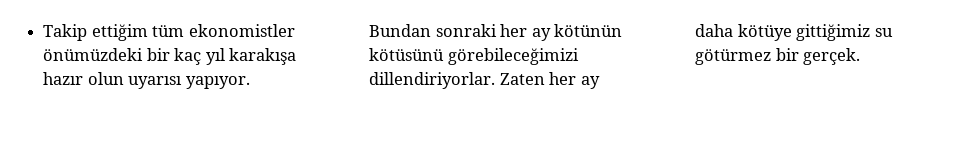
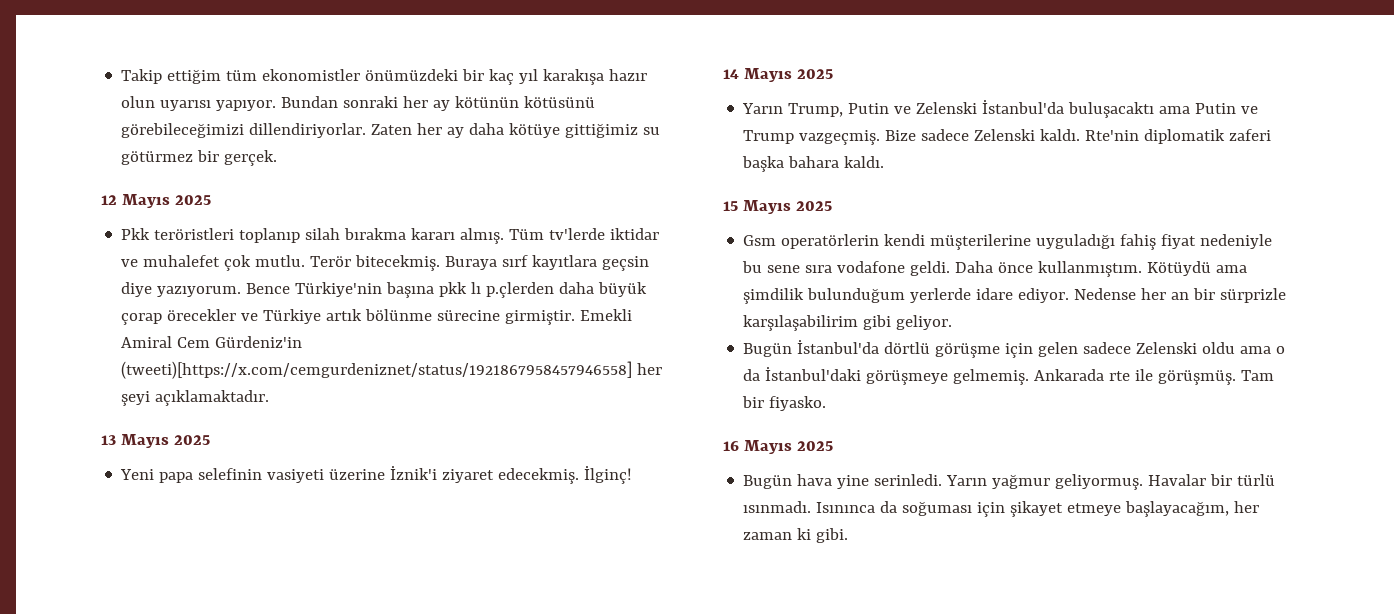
(861, 56) none -> [101,194,211,208] [121,228,660,244] [121,255,650,271] [121,282,648,298] [121,309,633,325] [121,336,303,348] [121,361,663,379] [121,390,270,406] [101,434,210,448] [120,466,633,484] [723,68,833,82] [742,100,1259,118] [743,129,1272,145] [742,156,885,172] [723,200,832,214] [743,234,1273,250] [742,261,1248,277] [743,288,1287,304] [743,315,953,331] [743,340,1286,358] [743,367,1275,385] [742,396,827,411] [723,440,833,454] [743,474,1276,490] [743,501,1260,517] [743,528,849,543] // 12 Mayıs 2025 // Pkk teröristleri toplanıp silah bırakma kararı almış. Tüm tv'lerde iktidar ve muhalefet çok mutlu. Terör bitecekmiş. Buraya sırf kayıtlara geçsin diye yazıyorum. Bence Türkiye'nin başına pkk lı p.çlerden daha büyük çorap örecekler ve Türkiye artık bölünme sürecine girmiştir. Emekli Amiral Cem Gürdeniz'in (tweeti)[https://x.com/cemgurdeniznet/status/1921867958457946558] her şeyi açıklamaktadır. // 13 Mayıs 2025 // Yeni papa selefinin vasiyeti üzerine İznik'i ziyaret edecekmiş. İlginç! // 14 Mayıs 2025 // Yarın Trump, Putin ve Zelenski İstanbul'da buluşacaktı ama Putin ve Trump vazgeçmiş. Bize sadece Zelenski kaldı. Rte'nin diplomatik zaferi başka bahara kaldı. // 15 Mayıs 2025 // Gsm operatörlerin kendi müşterilerine uyguladığı fahiş fiyat nedeniyle bu sene sıra vodafone geldi. Daha önce kullanmıştım. Kötüydü ama şimdilik bulunduğum yerlerde idare ediyor. Nedense her an bir sürprizle karşılaşabilirim gibi geliyor. // Bugün İstanbul'da dörtlü görüşme için gelen sadece Zelenski oldu ama o da İstanbul'daki görüşmeye gelmemiş. Ankarada rte ile görüşmüş. Tam bir fiyasko. // 16 Mayıs 2025 // Bugün hava yine serinledi. Yarın yağmur geliyormuş. Havalar bir türlü ısınmadı. Isınınca da soğuması için şikayet etmeye başlayacağım, her zaman ki gibi.

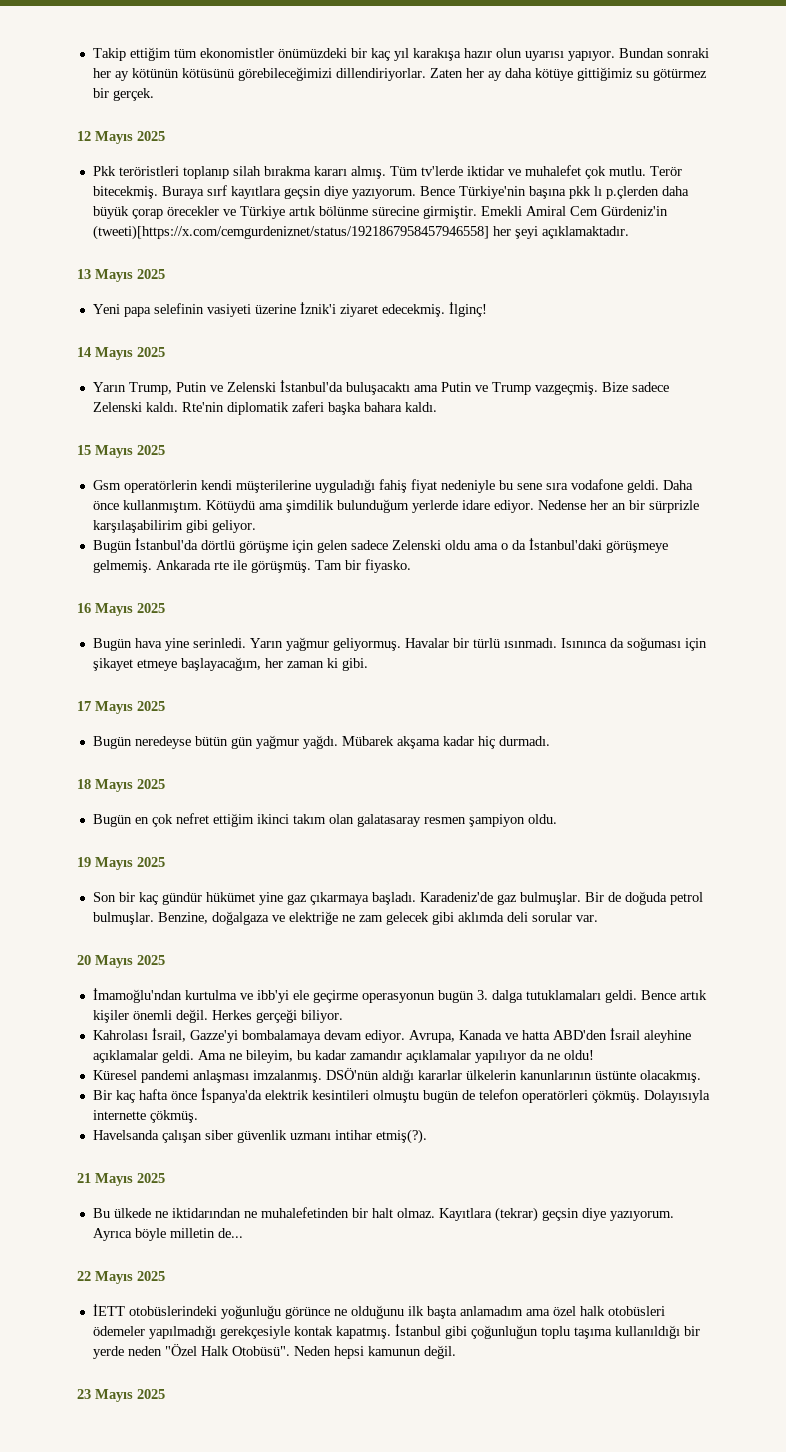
(849, 535) none -> [77,701,165,714] [92,735,550,749] [77,779,165,792] [92,813,557,827] [77,857,165,870] [92,891,703,905] [92,911,598,925] [77,955,165,968] [92,988,707,1003] [92,1009,343,1023] [92,1028,691,1043] [92,1050,594,1063] [92,1068,701,1083] [92,1088,710,1103] [92,1110,198,1123] [92,1129,427,1144] [77,1173,165,1186] [92,1207,674,1222] [92,1228,243,1241] [77,1271,165,1284] [92,1304,665,1319] [92,1324,700,1339] [92,1344,456,1359] [77,1389,165,1402] // 17 Mayıs 2025 // Bugün neredeyse bütün gün yağmur yağdı. Mübarek akşama kadar hiç durmadı. // 18 Mayıs 2025 // Bugün en çok nefret ettiğim ikinci takım olan galatasaray resmen şampiyon oldu. // 19 Mayıs 2025 // Son bir kaç gündür hükümet yine gaz çıkarmaya başladı. Karadeniz'de gaz bulmuşlar. Bir de doğuda petrol bulmuşlar. Benzine, doğalgaza ve elektriğe ne zam gelecek gibi aklımda deli sorular var. // 20 Mayıs 2025 // İmamoğlu'ndan kurtulma ve ibb'yi ele geçirme operasyonun bugün 3. dalga tutuklamaları geldi. Bence artık kişiler önemli değil. Herkes gerçeği biliyor. // Kahrolası İsrail, Gazze'yi bombalamaya devam ediyor. Avrupa, Kanada ve hatta ABD'den İsrail aleyhine açıklamalar geldi. Ama ne bileyim, bu kadar zamandır açıklamalar yapılıyor da ne oldu! // Küresel pandemi anlaşması imzalanmış. DSÖ'nün aldığı kararlar ülkelerin kanunlarının üstünte olacakmış. // Bir kaç hafta önce İspanya'da elektrik kesintileri olmuştu bugün de telefon operatörleri çökmüş. Dolayısıyla internette çökmüş. // Havelsanda çalışan siber güvenlik uzmanı intihar etmiş(?). // 21 Mayıs 2025 // Bu ülkede ne iktidarından ne muhalefetinden bir halt olmaz. Kayıtlara (tekrar) geçsin diye yazıyorum. Ayrıca böyle milletin de... // 22 Mayıs 2025 // İETT otobüslerindeki yoğunluğu görünce ne olduğunu ilk başta anlamadım ama özel halk otobüsleri ödemeler yapılmadığı gerekçesiyle kontak kapatmış. İstanbul gibi çoğunluğun toplu taşıma kullanıldığı bir yerde neden "Özel Halk Otobüsü". Neden hepsi kamunun değil. // 23 Mayıs 2025

